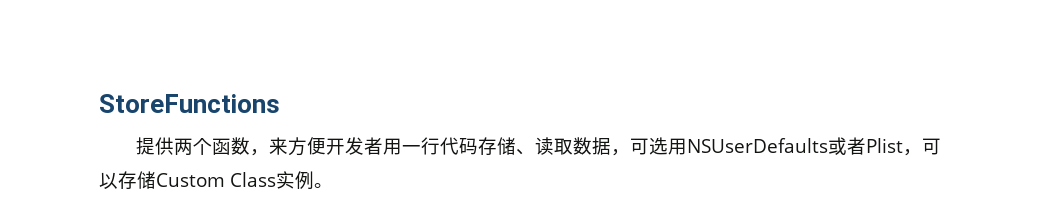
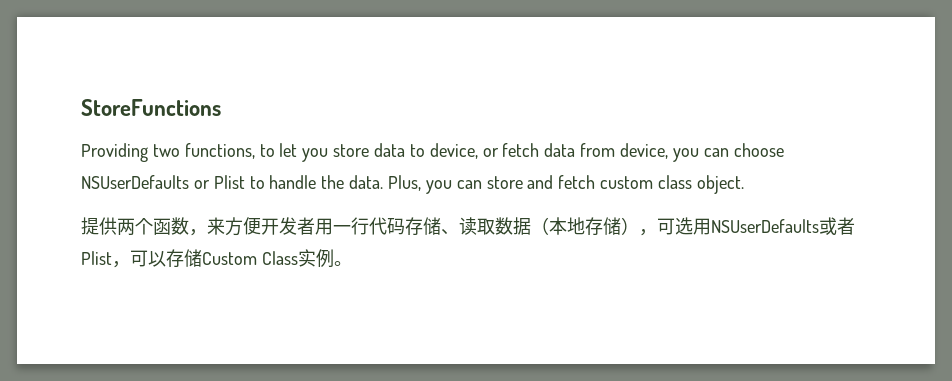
(280, 103) none -> [81,143,784,162] [81,175,744,194] // Providing two functions, to let you store data to device, or fetch data from device, you can choose NSUserDefaults or Plist to handle the data. Plus, you can store and fetch custom class object.
(612, 146) none -> [531,217,639,235] （本地存储）

